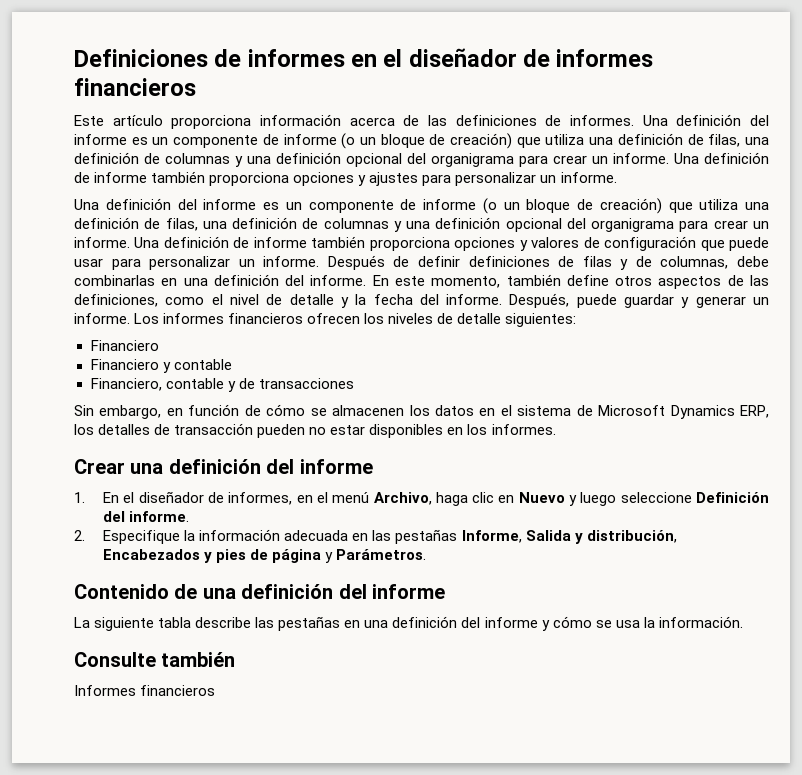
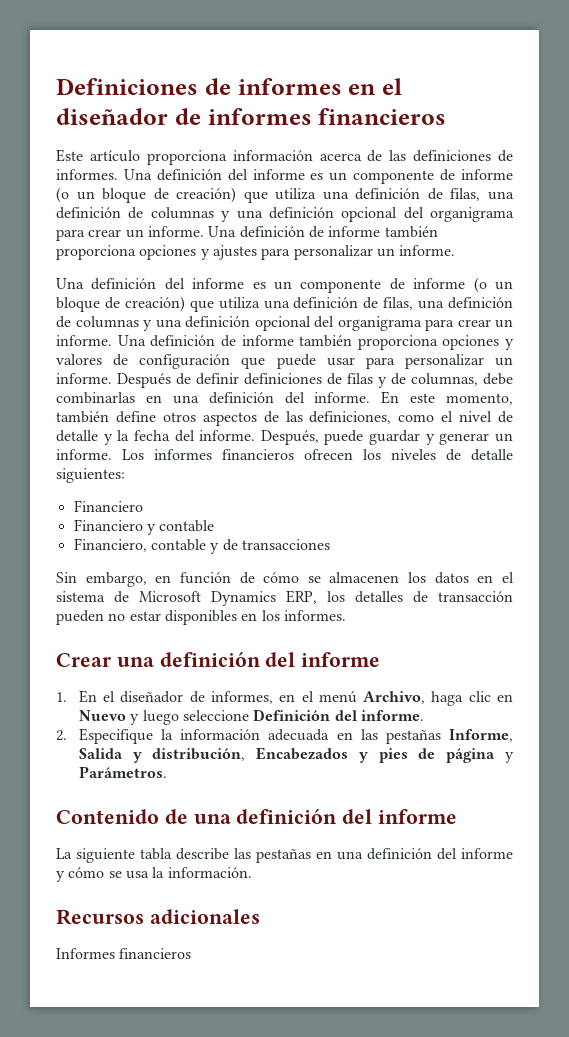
[74,652,236,667] Consulte también -> [56,909,260,925] Recursos adicionales

